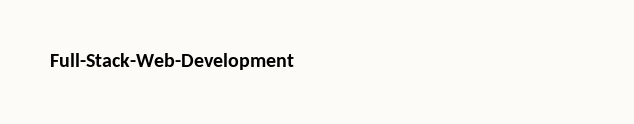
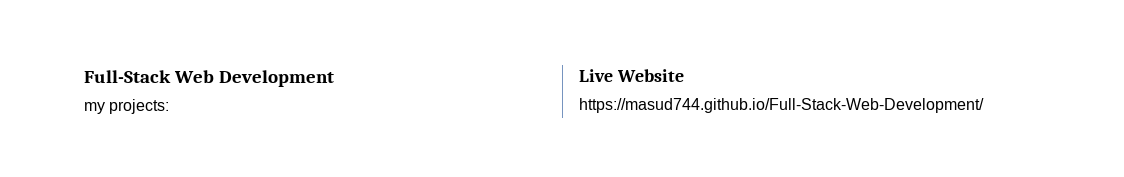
[50,53,294,70] Full-Stack-Web-Development -> [84,70,335,87] [84,99,170,114] [579,69,684,82] [579,98,984,113] Full-Stack Web Development // my projects: // Live Website // https://masud744.github.io/Full-Stack-Web-Development/

